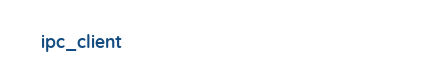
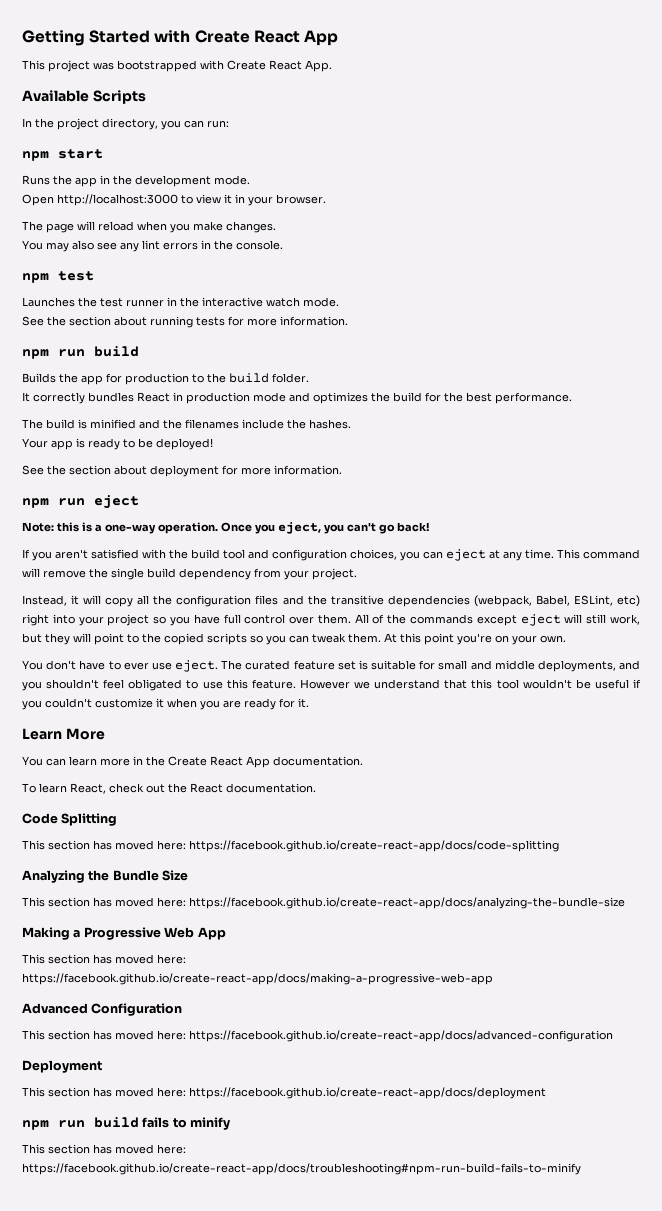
[41,34,122,52] ipc_client -> [22,30,338,46] [22,60,332,72] [22,90,146,104] [22,118,229,130] [22,149,103,161] [22,175,250,187] [22,194,326,206] [22,221,276,233] [22,240,283,252] [22,271,94,283] [22,297,339,307] [22,316,348,328] [22,346,139,359] [22,373,309,385] [22,392,572,404] [22,419,351,429] [22,438,213,450] [22,465,342,477] [22,495,139,509] [22,522,429,534] [22,549,640,561] [22,568,357,580] [22,595,641,607] [22,614,640,626] [22,633,566,645] [22,660,640,672] [22,679,642,691] [22,698,309,710] [22,728,105,740] [22,756,363,768] [22,783,316,794] [22,813,118,826] [22,840,559,852] [22,870,189,883] [22,897,625,909] [22,927,226,940] [22,954,186,964] [22,973,493,985] [22,1003,183,1016] [22,1030,613,1042] [22,1060,102,1073] [22,1087,546,1099] [22,1117,231,1130] [22,1144,186,1154] [22,1163,581,1175] Getting Started with Create React App // This project was bootstrapped with Create React App. // Available Scripts // In the project directory, you can run: // npm start // Runs the app in the development mode. // Open http://localhost:3000 to view it in your browser. // The page will reload when you make changes. // You may also see any lint errors in the console. // npm test // Launches the test runner in the interactive watch mode. // See the section about running tests for more information. // npm run build // Builds the app for production to the build folder. // It correctly bundles React in production mode and optimizes the build for the best performance. // The build is minified and the filenames include the hashes. // Your app is ready to be deployed! // See the section about deployment for more information. // npm run eject // Note: this is a one-way operation. Once you eject, you can't go back! // If you aren't satisfied with the build tool and configuration choices, you can eject at any time. This command will remove the single build dependency from your project. // Instead, it will copy all the configuration files and the transitive dependencies (webpack, Babel, ESLint, etc) right into your project so you have full control over them. All of the commands except eject will still work, but they will point to the copied scripts so you can tweak them. At this point you're on your own. // You don't have to ever use eject. The curated feature set is suitable for small and middle deployments, and you shouldn't feel obligated to use this feature. However we understand that this tool wouldn't be useful if you couldn't customize it when you are ready for it. // Learn More // You can learn more in the Create React App documentation. // To learn React, check out the React documentation. // Code Splitting // This section has moved here: https://facebook.github.io/create-react-app/docs/code-splitting // Analyzing the Bundle Size // This section has moved here: https://facebook.github.io/create-react-app/docs/analyzing-the-bundle-size // Making a Progressive Web App // This section has moved here: https://facebook.github.io/create-react-app/docs/making-a-progressive-web-app // Advanced Configuration // This section has moved here: https://facebook.github.io/create-react-app/docs/advanced-configuration // Deployment // This section has moved here: https://facebook.github.io/create-react-app/docs/deployment // npm run build fails to minify // This section has moved here: https://facebook.github.io/create-react-app/docs/troubleshooting#npm-run-build-fails-to-minify

